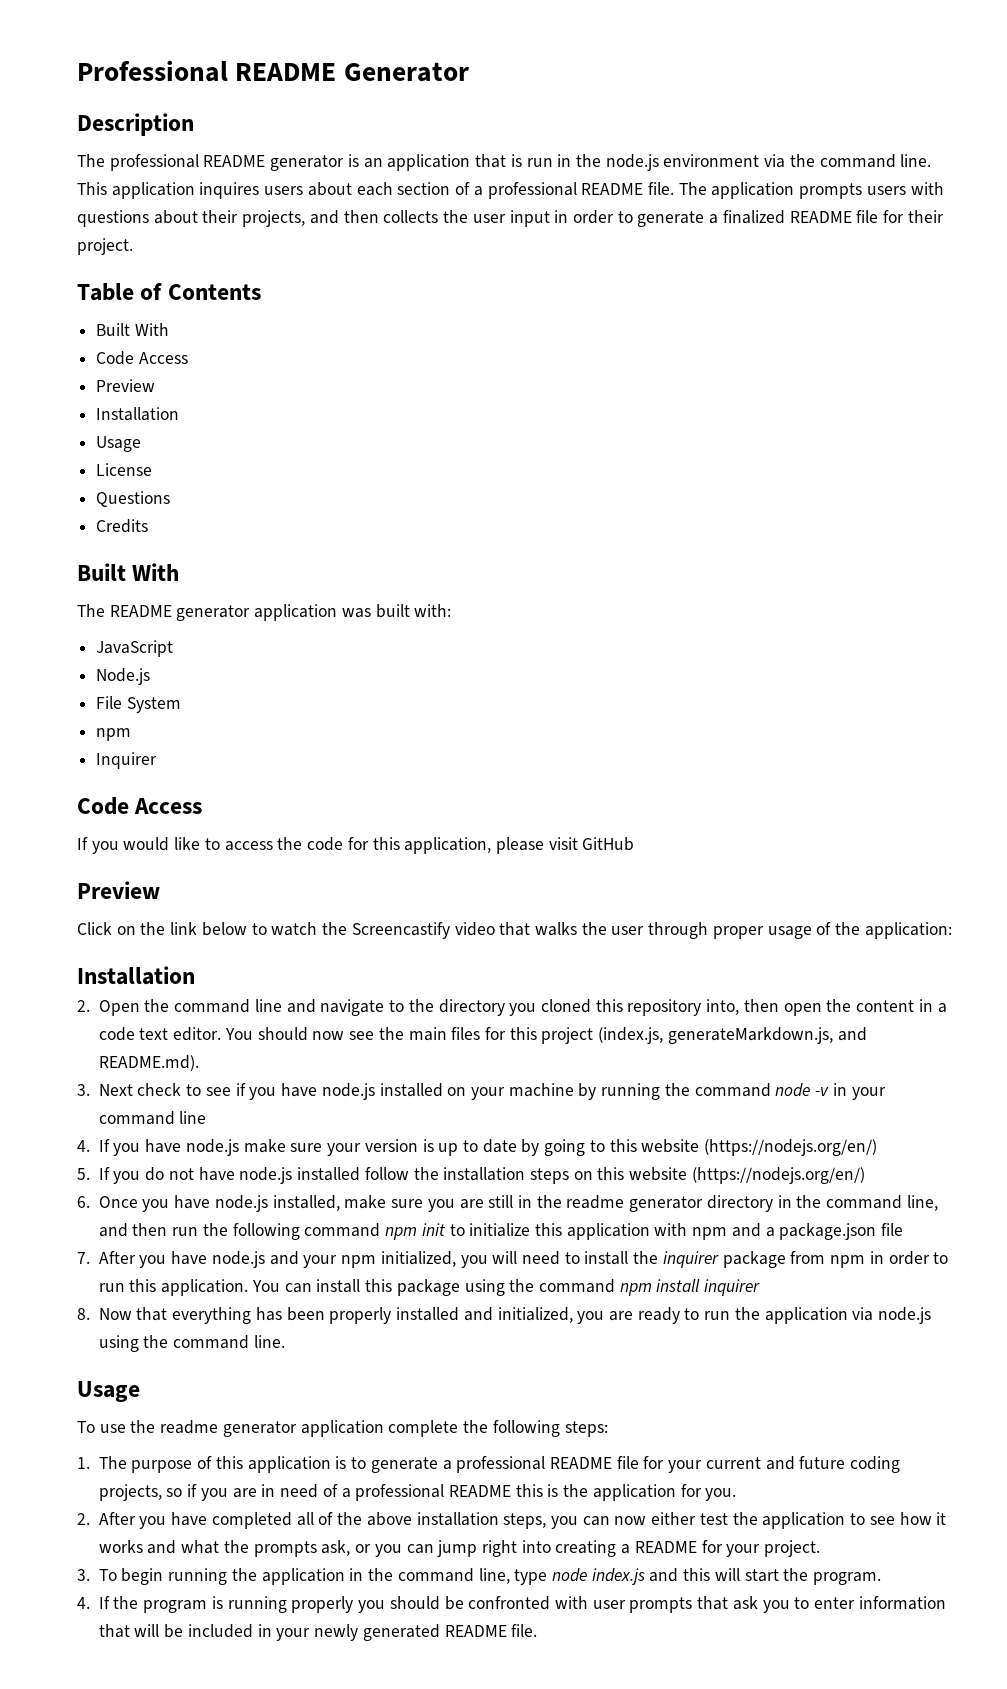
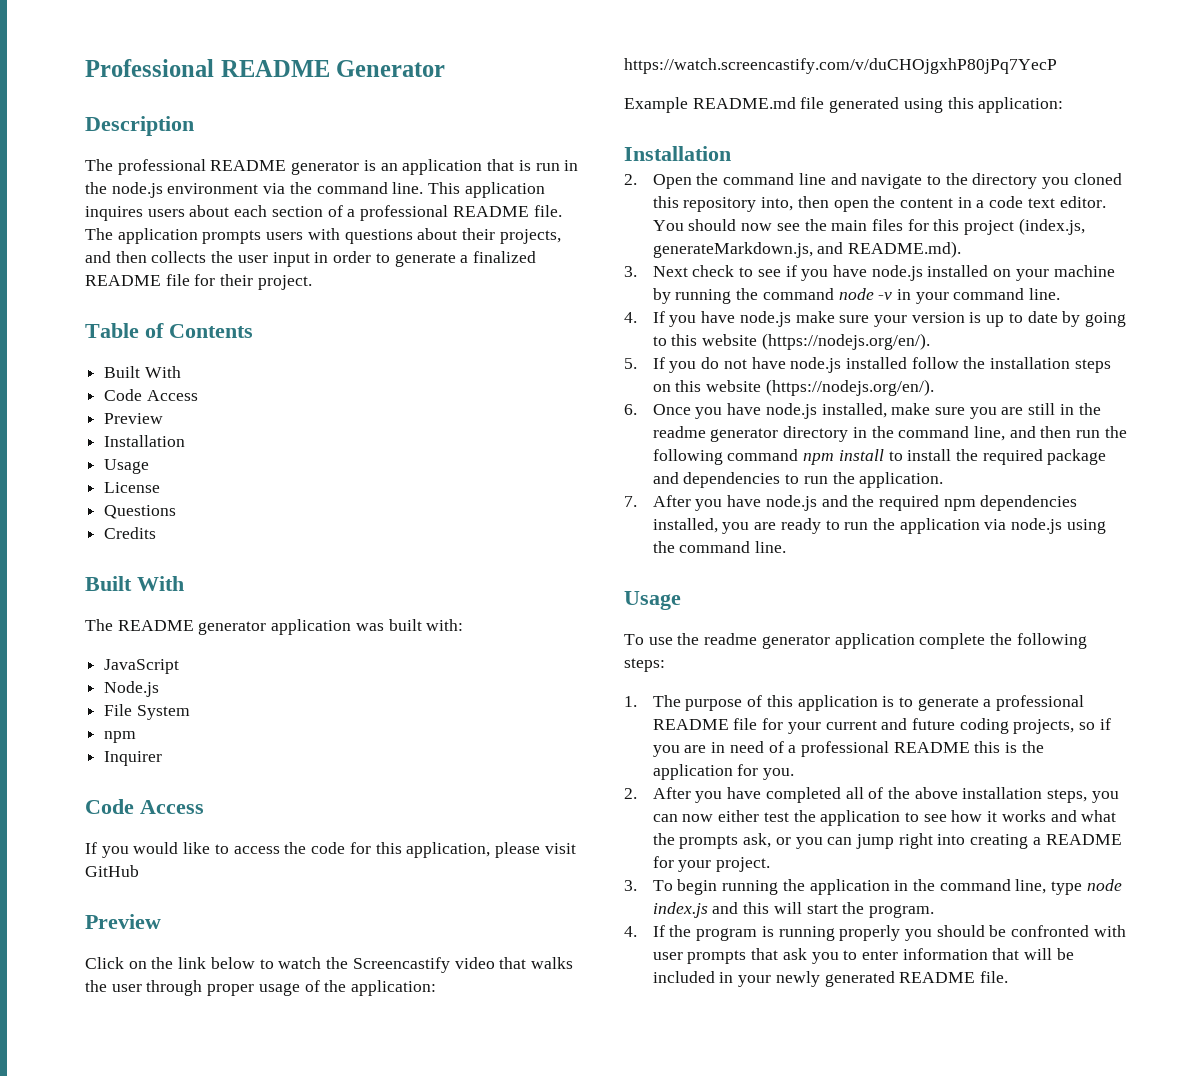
(952, 930) none -> [624,58,1057,74] [624,97,1064,113] https://watch.screencastify.com/v/duCHOjgxhP80jPq7YecP // Example README.md file generated using this application:
[179,1111,207,1124] line -> [1029,288,1061,300] line.
[704,1139,878,1156] (https://nodejs.org/en/) -> [761,333,930,350] (https://nodejs.org/en/).
[691,1167,865,1184] (https://nodejs.org/en/) -> [765,379,934,396] (https://nodejs.org/en/).
[421,1223,904,1240] init to initialize this application with npm and a package.json file -> [838,449,1107,465] [652,472,944,488] install to install the required package and dependencies to run the application.
[303,1251,949,1268] [98,1279,761,1296] [77,1307,573,1324] your npm initialized, you will need to install the inquirer package from npm in order to run this application. You can install this package using the command npm install inquirer // 8. Now that everything has been properly installed and initialized, -> [852,495,1078,511] [652,518,718,533] the required npm dependencies installed,

